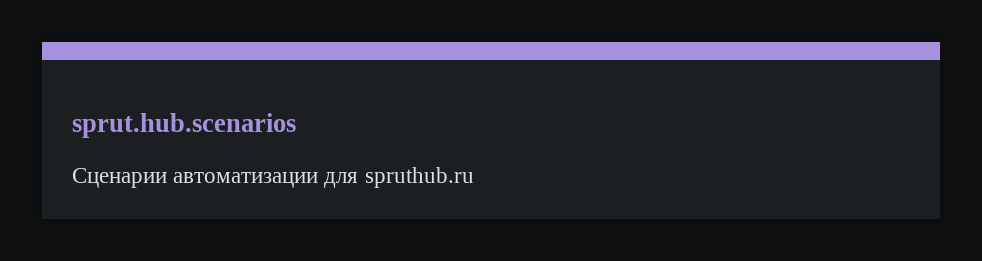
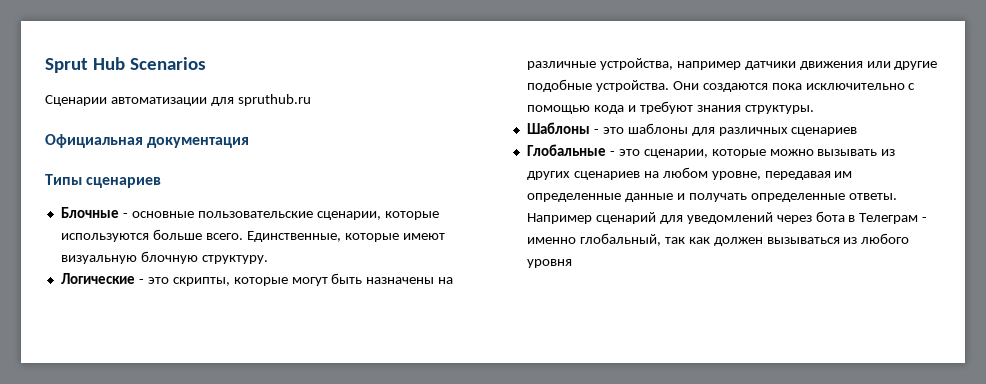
[72,113,296,138] sprut.hub.scenarios -> [45,57,206,73] Sprut Hub Scenarios
(474, 177) none -> [45,134,250,148] [45,174,162,188] [60,207,439,220] [60,229,445,242] [60,251,268,264] [60,273,454,286] [526,58,938,70] [526,79,916,92] [526,101,814,114] [526,122,858,136] [526,144,896,158] [526,167,853,180] [526,193,897,202] [526,211,928,224] [526,233,910,246] [526,259,572,268] // Официальная документация // Типы сценариев // Блочные - основные пользовательские сценарии, которые используются больше всего. Единственные, которые имеют визуальную блочную структуру. // Логические - это скрипты, которые могут быть назначены на различные устройства, например датчики движения или другие подобные устройства. Они создаются пока исключительно с помощью кода и требуют знания структуры. // Шаблоны - это шаблоны для различных сценариев // Глобальные - это сценарии, которые можно вызывать из других сценариев на любом уровне, передавая им определенные данные и получать определенные ответы. Например сценарий для уведомлений через бота в Телеграм - именно глобальный, так как должен вызываться из любого уровня

